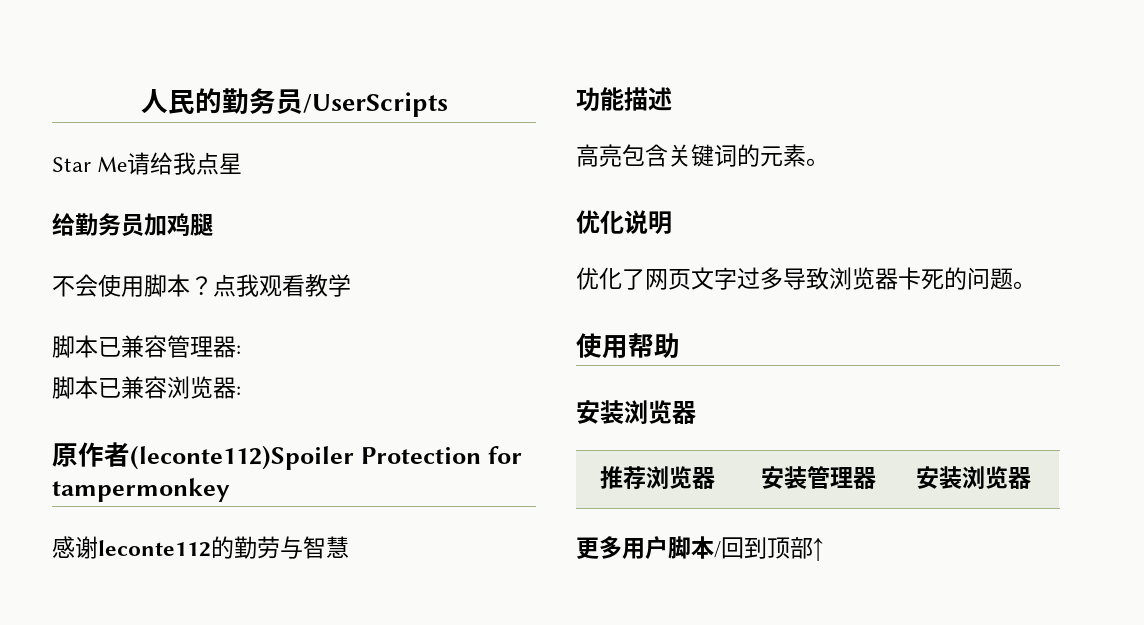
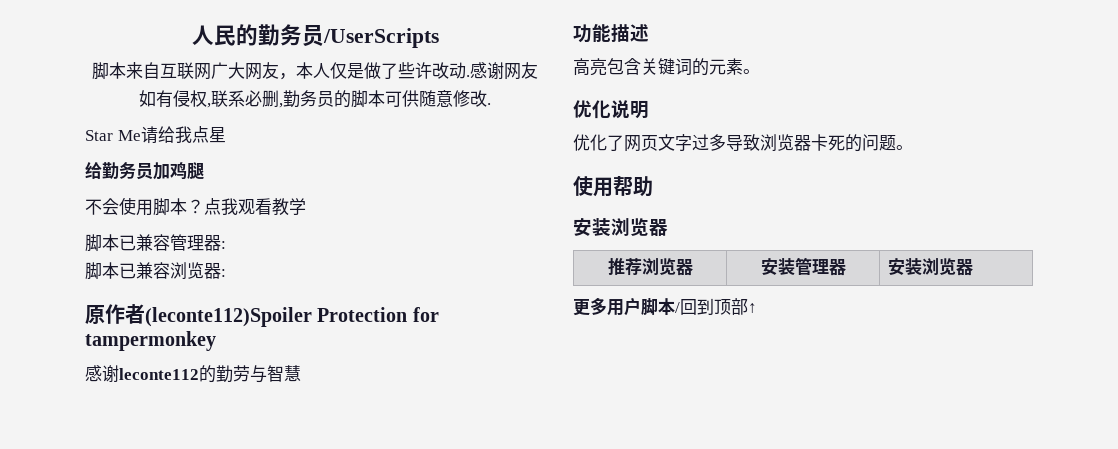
(448, 104) none -> [92,62,538,80] [139,90,491,108] // 脚本来自互联网广大网友，本人仅是做了些许改动.感谢网友如有侵权,联系必删,勤务员的脚本可供随意修改.

